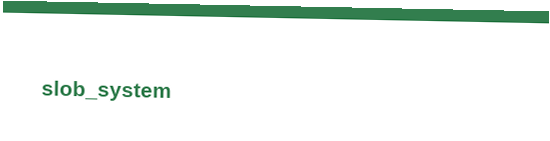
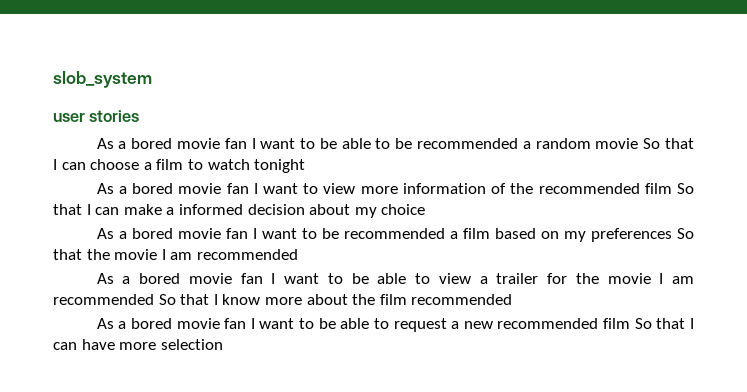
(172, 91) none -> [53,110,140,122] [96,138,694,149] [53,159,306,173] [96,183,694,194] [53,204,426,218] [96,228,695,242] [53,249,298,260] [96,273,695,284] [53,294,513,305] [96,318,694,332] [53,339,223,350] // user stories // As a bored movie fan I want to be able to be recommended a random movie So that I can choose a film to watch tonight // As a bored movie fan I want to view more information of the recommended film So that I can make a informed decision about my choice // As a bored movie fan I want to be recommended a film based on my preferences So that the movie I am recommended // As a bored movie fan I want to be able to view a trailer for the movie I am recommended So that I know more about the film recommended // As a bored movie fan I want to be able to request a new recommended film So that I can have more selection

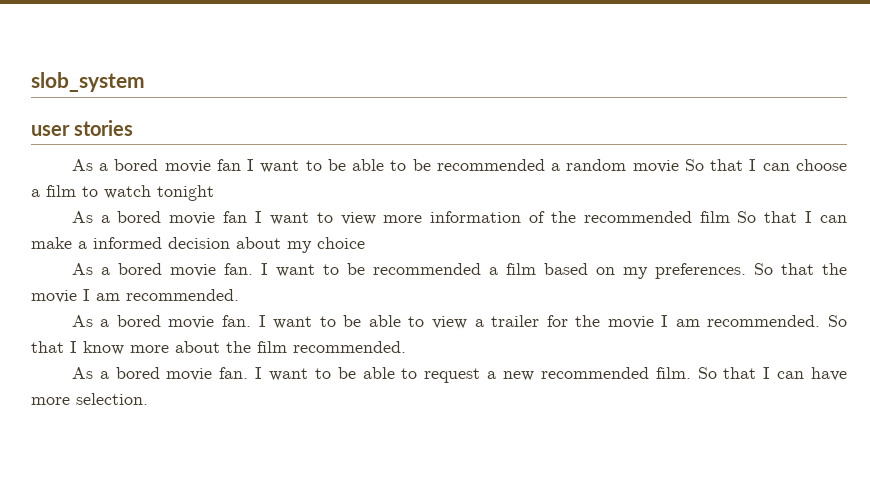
[225,228,248,239] fan -> [223,263,253,275] fan.
[590,228,672,242] preferences -> [654,263,746,279] preferences.
[196,249,298,260] [96,273,263,284] recommended // As a bored movie fan -> [126,289,239,301] [71,315,252,329] recommended. // As a bored movie fan.
[53,294,154,305] recommended -> [707,315,821,327] recommended.
[411,294,513,305] [96,318,247,329] recommended // As a bored movie fan -> [293,341,406,353] [71,367,249,381] recommended. // As a bored movie fan.
[603,318,631,329] film -> [655,367,691,379] film.
[160,339,223,350] selection -> [76,393,148,405] selection.

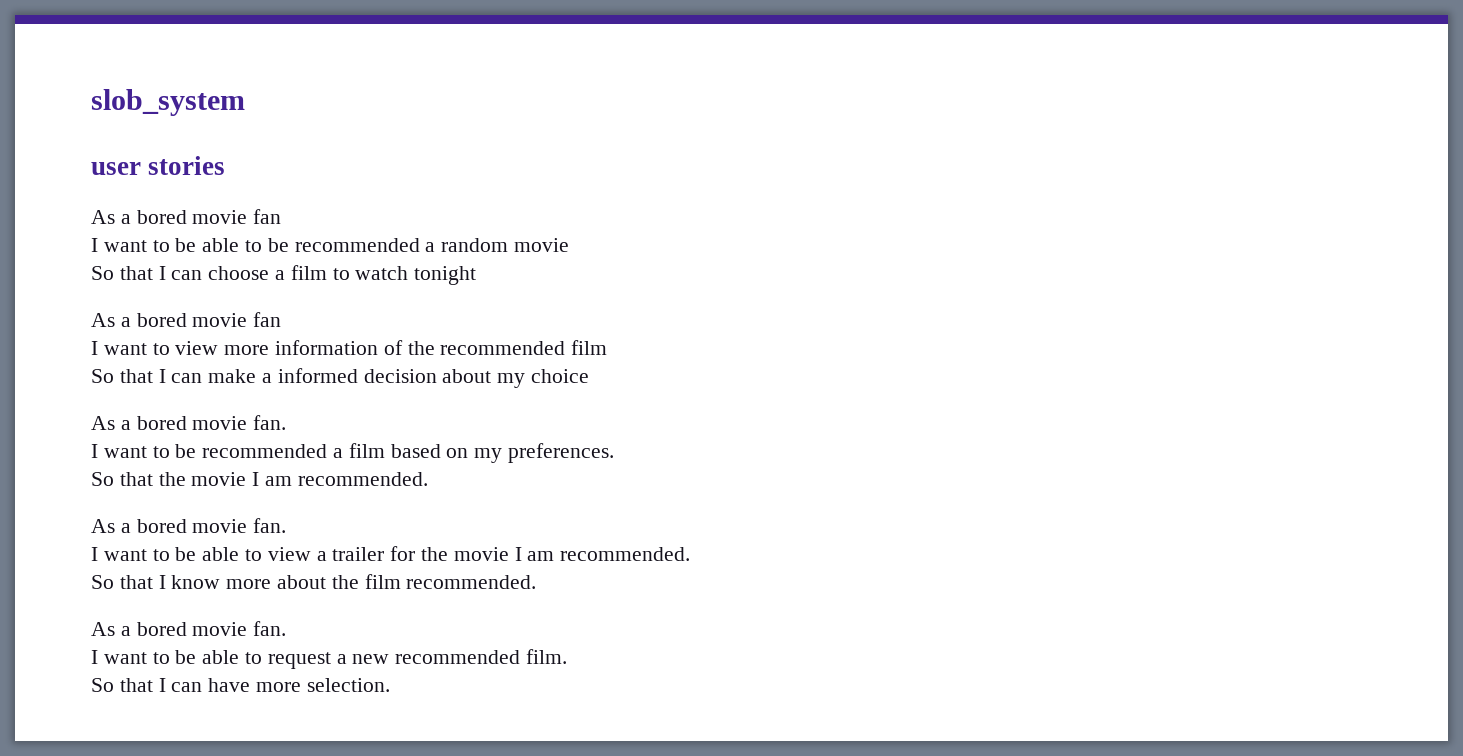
(241, 165) none -> (282, 216) //
(679, 166) none -> (570, 245) //
(248, 217) none -> (282, 319) //
(730, 217) none -> (608, 347) //
(253, 269) none -> (287, 422) //
(746, 271) none -> (615, 453) //
(252, 321) none -> (287, 525) //
(821, 321) none -> (691, 554) //
(249, 373) none -> (287, 628) //
(691, 373) none -> (568, 656) //

